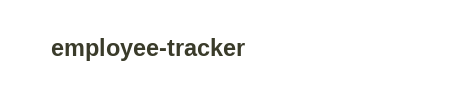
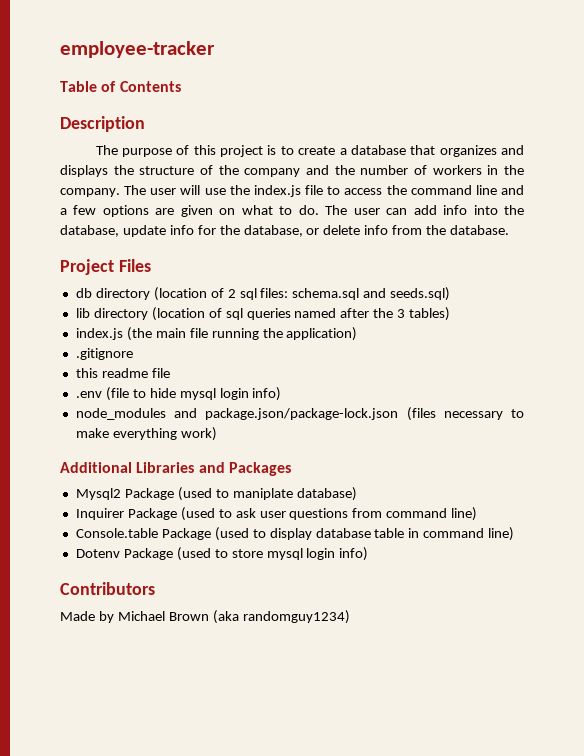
(245, 49) none -> [60,81,181,92] [60,116,145,132] [95,145,524,157] [60,165,524,177] [60,185,524,197] [60,205,525,217] [60,225,510,237] [60,259,151,275] [75,287,451,301] [75,307,451,321] [75,327,358,341] [75,348,133,360] [75,368,170,378] [75,387,282,401] [75,407,524,421] [75,427,217,441] [60,462,291,476] [75,487,357,501] [75,507,478,521] [75,527,515,541] [75,547,369,561] [60,582,155,595] [60,610,350,624] // Table of Contents // Description // The purpose of this project is to create a database that organizes and displays the structure of the company and the number of workers in the company. The user will use the index.js file to access the command line and a few options are given on what to do. The user can add info into the database, update info for the database, or delete info from the database. // Project Files // db directory (location of 2 sql files: schema.sql and seeds.sql) // lib directory (location of sql queries named after the 3 tables) // index.js (the main file running the application) // .gitignore // this readme file // .env (file to hide mysql login info) // node_modules and package.json/package-lock.json (files necessary to make everything work) // Additional Libraries and Packages // Mysql2 Package (used to maniplate database) // Inquirer Package (used to ask user questions from command line) // Console.table Package (used to display database table in command line) // Dotenv Package (used to store mysql login info) // Contributors // Made by Michael Brown (aka randomguy1234)

